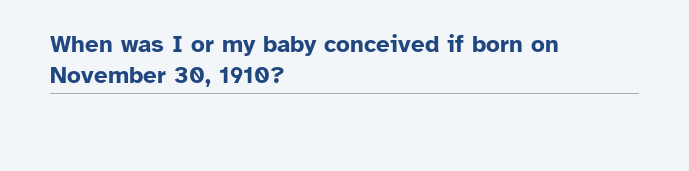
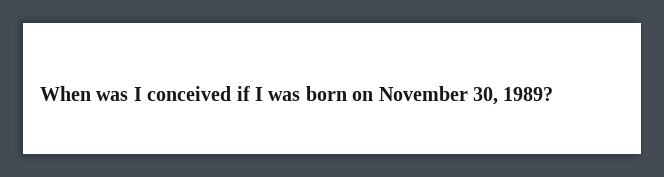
[191,34,464,56] or my baby conceived if -> [147,86,301,101] conceived if I was
[219,67,285,83] 1910? -> [503,87,554,101] 1989?

